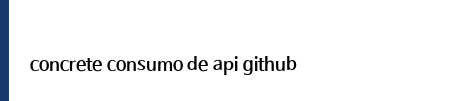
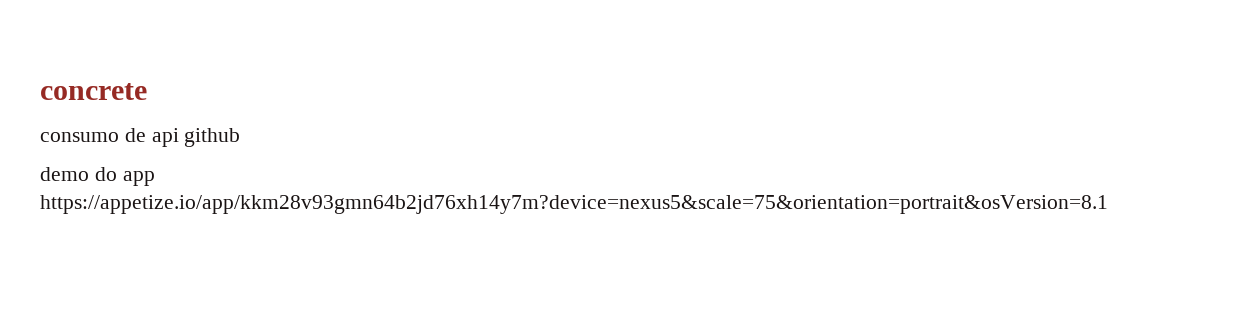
(102, 65) none -> (147, 91) //
(297, 65) none -> [40,167,155,186] [40,195,1108,214] // demo do app https://appetize.io/app/kkm28v93gmn64b2jd76xh14y7m?device=nexus5&scale=75&orientation=portrait&osVersion=8.1

